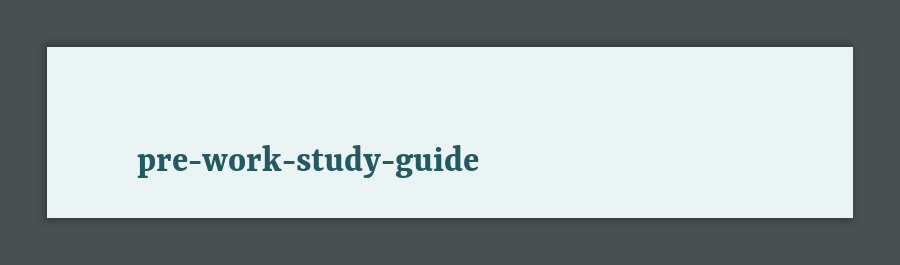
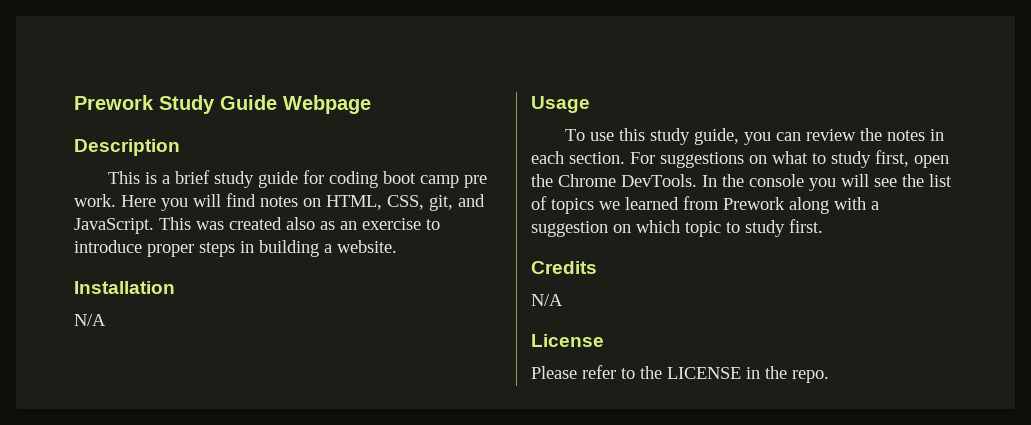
[137,145,479,178] pre-work-study-guide -> [74,95,371,114] [74,139,180,156] [108,170,488,188] [74,193,485,211] [74,217,440,234] [74,240,397,257] [74,281,175,294] [74,314,106,326] [531,96,590,113] [565,128,945,145] [531,150,949,168] [531,174,952,191] [531,196,879,214] [531,219,823,237] [531,261,597,274] [531,294,563,306] [531,334,604,347] [531,365,829,383] Prework Study Guide Webpage // Description // This is a brief study guide for coding boot camp pre work. Here you will find notes on HTML, CSS, git, and JavaScript. This was created also as an exercise to introduce proper steps in building a website. // Installation // N/A // Usage // To use this study guide, you can review the notes in each section. For suggestions on what to study first, open the Chrome DevTools. In the console you will see the list of topics we learned from Prework along with a suggestion on which topic to study first. // Credits // N/A // License // Please refer to the LICENSE in the repo.

